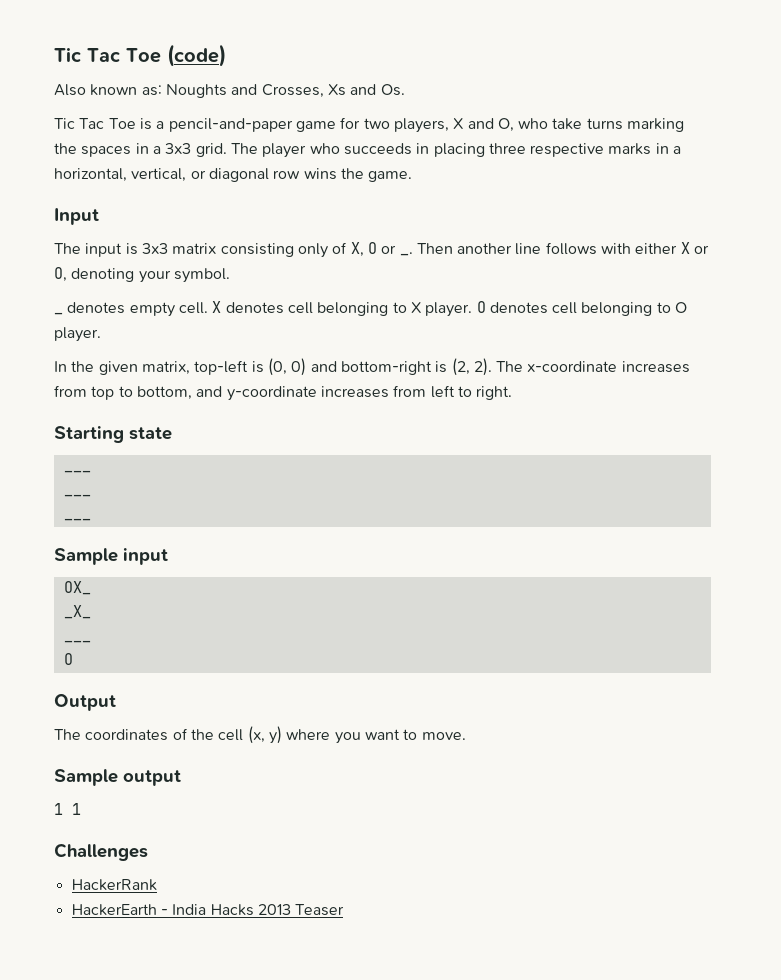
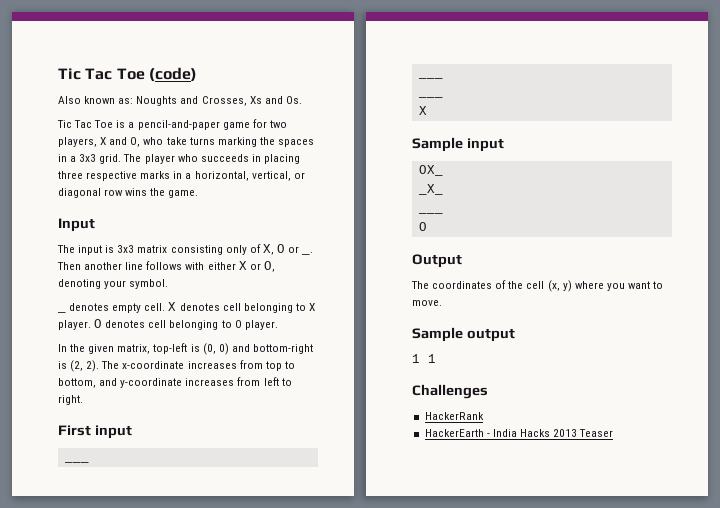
[54,426,172,443] Starting state -> [58,425,132,439] First input
(91, 519) none -> [418,106,427,115] // X

